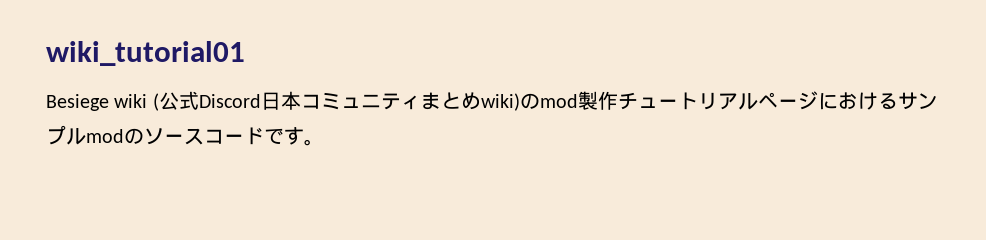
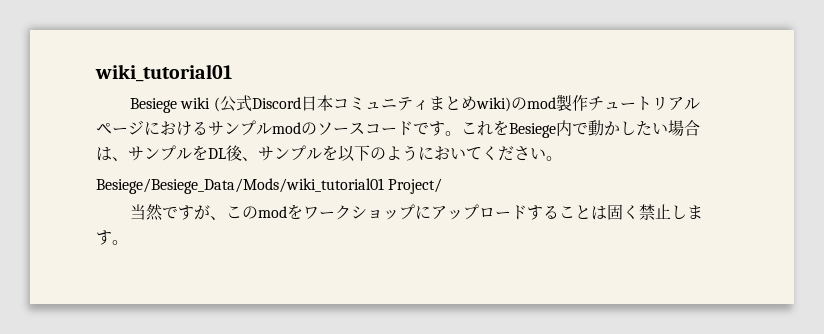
(324, 142) none -> [461,120,700,138] [96,145,562,162] [96,178,443,194] [130,204,704,221] [96,230,128,245] これをBesiege内で動かしたい場合は、サンプルをDL後、サンプルを以下のようにおいてください。 // Besiege/Besiege_Data/Mods/wiki_tutorial01 Project/ // 当然ですが、このmodをワークショップにアップロードすることは固く禁止します。

